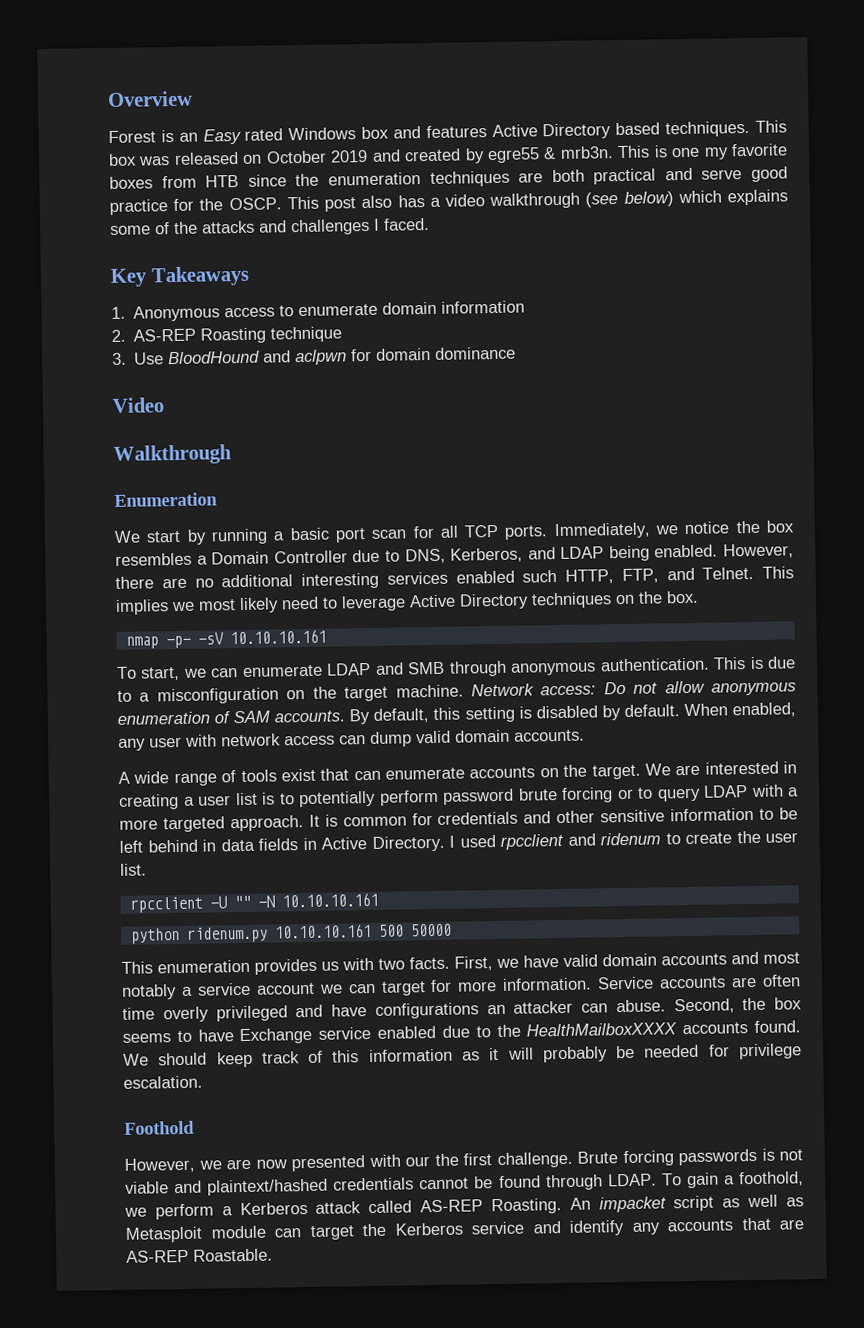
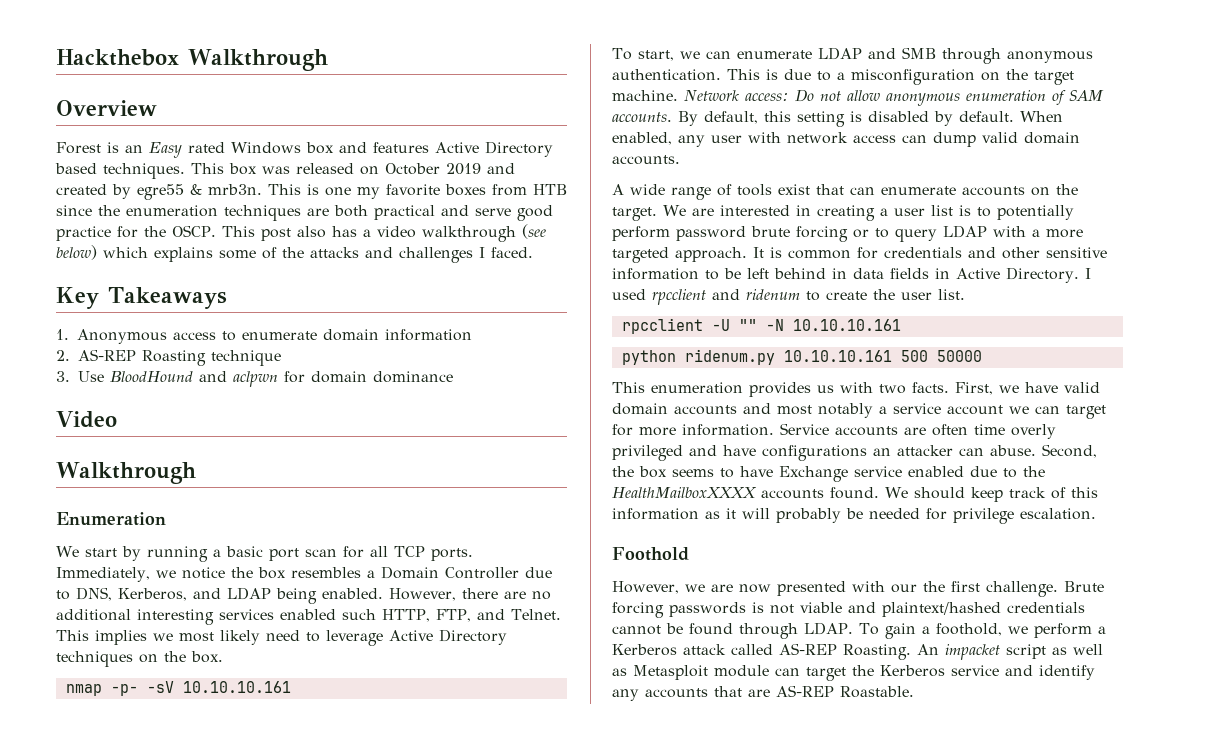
(107, 99) none -> [56,49,328,71] Hackthebox Walkthrough //

